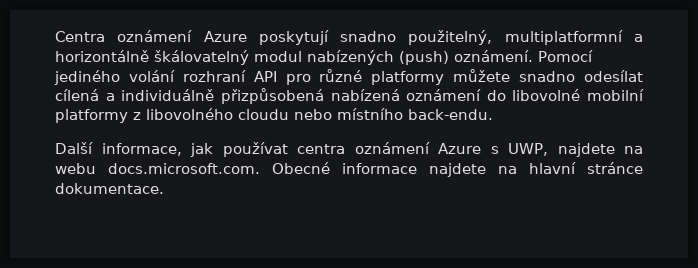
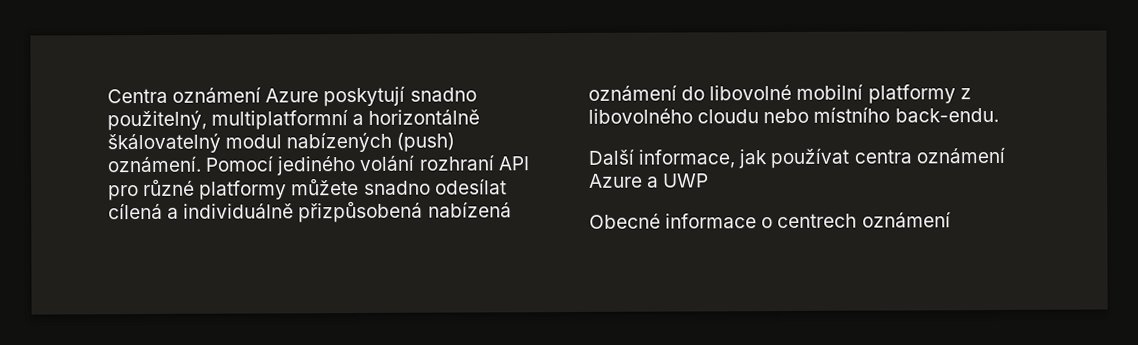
[490,143,643,157] [55,162,643,177] [55,183,164,194] s UWP, najdete na webu docs.microsoft.com. Obecné informace najdete na hlavní stránce dokumentace. -> [647,173,710,188] [589,211,951,229] a UWP // Obecné informace o centrech oznámení

